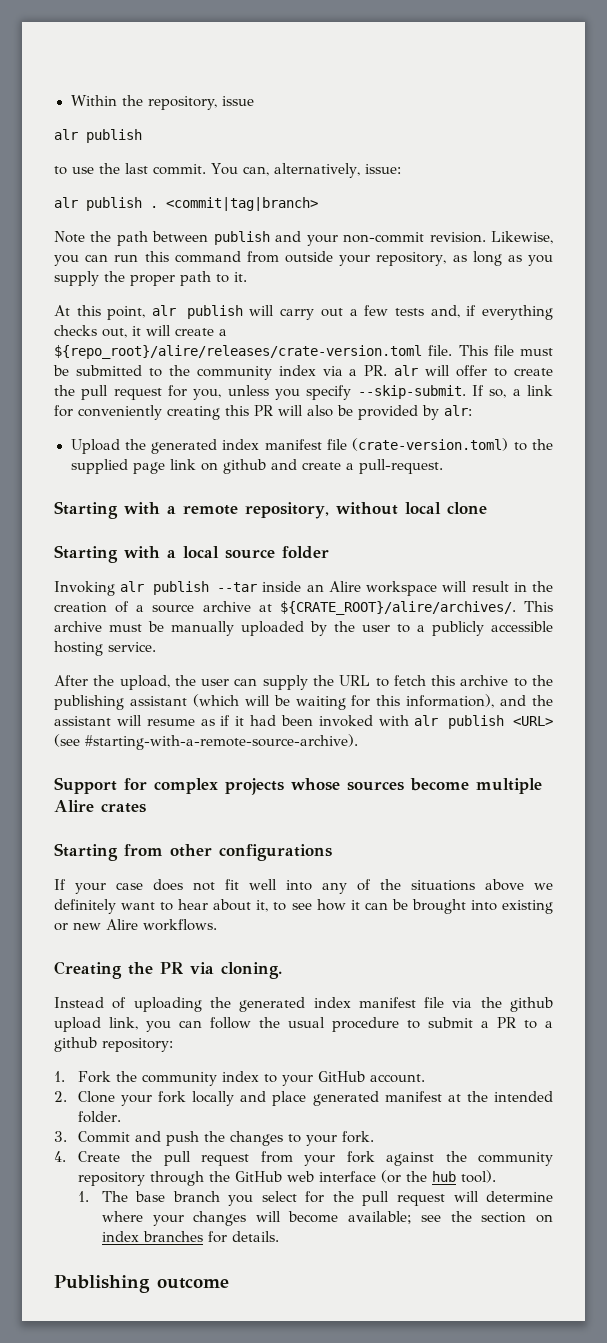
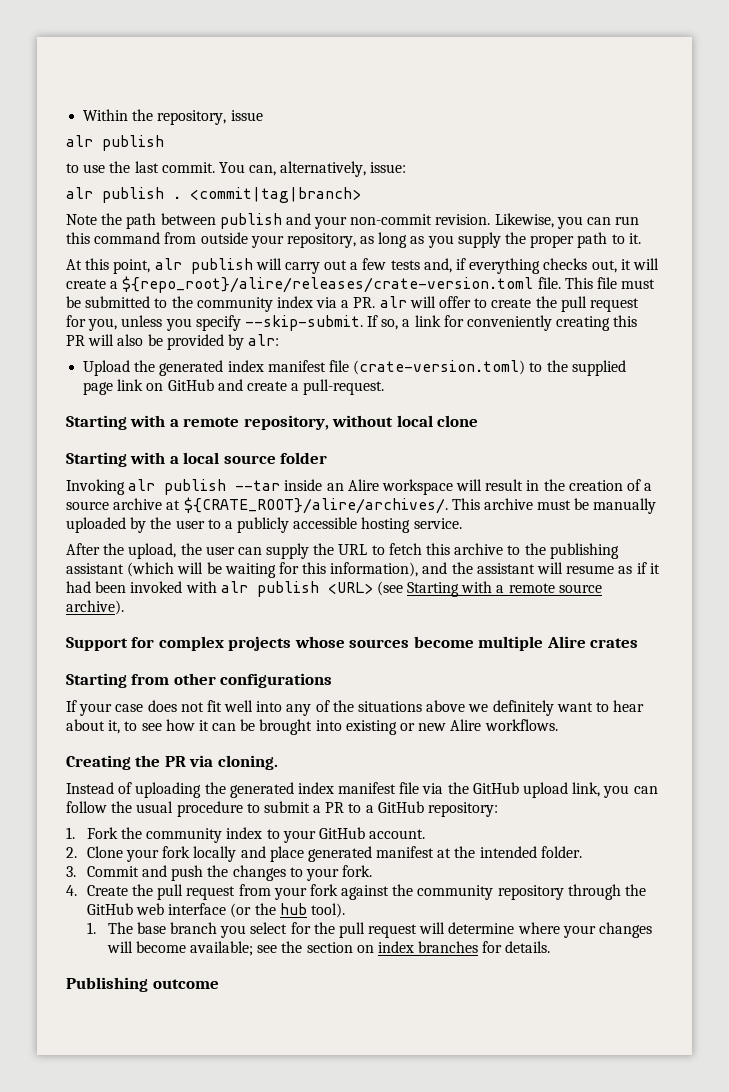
[222,459,266,474] github -> [167,379,214,391] GitHub
[85,734,358,750] #starting-with-a-remote-source-archive). -> [407,581,602,597] [66,600,124,615] Starting with a remote source archive).
[510,997,553,1012] github -> [472,782,519,794] GitHub
[54,1037,97,1052] github -> [377,801,424,813] GitHub

